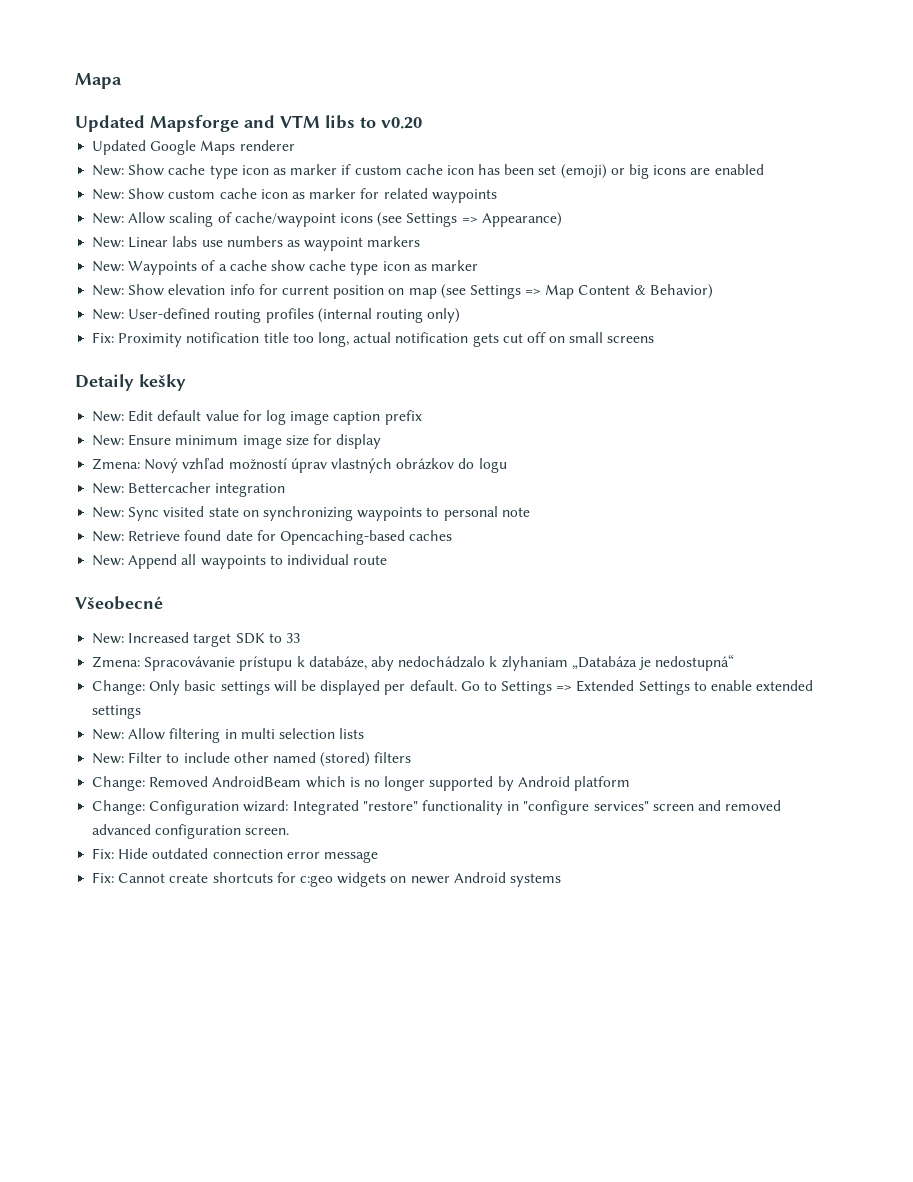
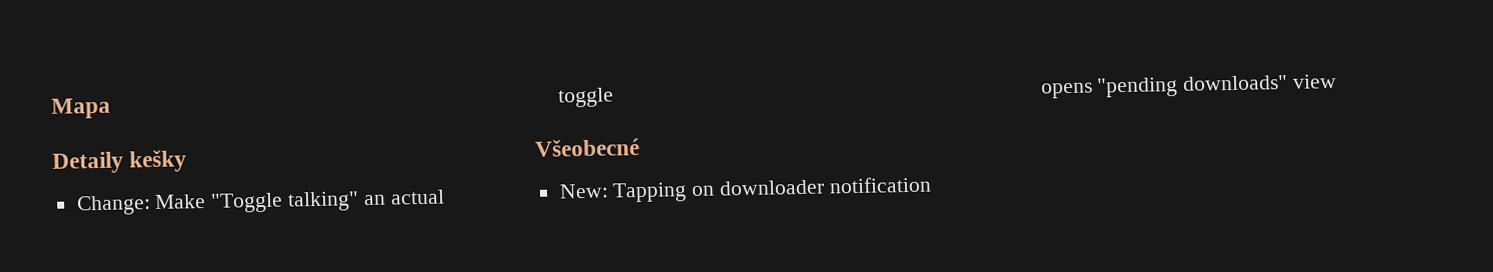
[75,115,422,132] [92,140,295,155] [92,164,764,179] [92,188,497,203] [92,212,562,227] [92,236,421,251] [92,260,478,275] [92,284,713,299] [92,308,461,323] [92,332,655,347] [75,374,186,391] [92,410,422,425] [92,434,382,449] [92,458,507,473] [92,482,286,497] [92,506,530,521] [92,530,453,545] [92,554,388,569] [75,596,163,610] [92,632,300,647] [92,654,735,671] [92,680,814,695] [92,705,142,719] [92,728,365,743] [92,752,412,767] [92,776,630,791] [92,800,782,815] [92,824,290,839] [92,848,378,863] [92,872,561,887] Updated Mapsforge and VTM libs to v0.20 // Updated Google Maps renderer // New: Show cache type icon as marker if custom cache icon has been set (emoji) or big icons are enabled // New: Show custom cache icon as marker for related waypoints // New: Allow scaling of cache/waypoint icons (see Settings => Appearance) // New: Linear labs use numbers as waypoint markers // New: Waypoints of a cache show cache type icon as marker // New: Show elevation info for current position on map (see Settings => Map Content & Behavior) // New: User-defined routing profiles (internal routing only) // Fix: Proximity notification title too long, actual notification gets cut off on small screens // Detaily kešky // New: Edit default value for log image caption prefix // New: Ensure minimum image size for display // Zmena: Nový vzhľad možností úprav vlastných obrázkov do logu // New: Bettercacher integration // New: Sync visited state on synchronizing waypoints to personal note // New: Retrieve found date for Opencaching-based caches // New: Append all waypoints to individual route // Všeobecné // New: Increased target SDK to 33 // Zmena: Spracovávanie prístupu k databáze, aby nedochádzalo k zlyhaniam „Databáza je nedostupná“ // Change: Only basic settings will be displayed per default. Go to Settings => Extended Settings to enable extended settings // New: Allow filtering in multi selection lists // New: Filter to include other named (stored) filters // Change: Removed AndroidBeam which is no longer supported by Android platform // Change: Configuration wizard: Integrated "restore" functionality in "configure services" screen and removed advanced configuration screen. // Fix: Hide outdated connection error message // Fix: Cannot create shortcuts for c:geo widgets on newer Android systems -> [52,149,188,174] [76,189,445,216] [557,87,614,108] [535,137,640,157] [558,176,932,203] [1040,74,1338,99] Detaily kešky // Change: Make "Toggle talking" an actual toggle // Všeobecné // New: Tapping on downloader notification opens "pending downloads" view

